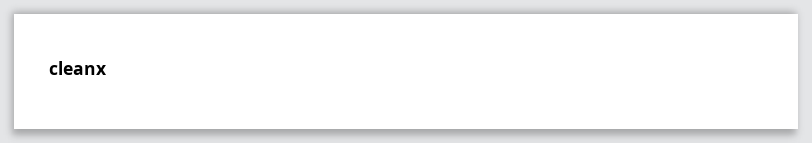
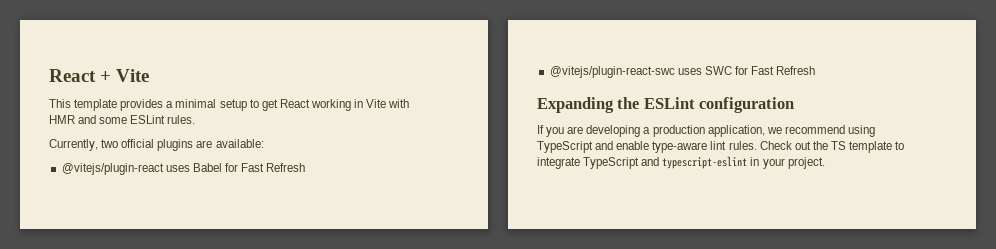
[49,61,107,75] cleanx -> [49,69,150,82] [49,99,410,111] [49,115,196,124] [49,139,264,151] [61,163,306,175] [549,66,816,78] [537,97,795,113] [537,125,875,137] [537,141,905,153] [537,156,825,169] React + Vite // This template provides a minimal setup to get React working in Vite with HMR and some ESLint rules. // Currently, two official plugins are available: // @vitejs/plugin-react uses Babel for Fast Refresh // @vitejs/plugin-react-swc uses SWC for Fast Refresh // Expanding the ESLint configuration // If you are developing a production application, we recommend using TypeScript and enable type-aware lint rules. Check out the TS template to integrate TypeScript and typescript-eslint in your project.

